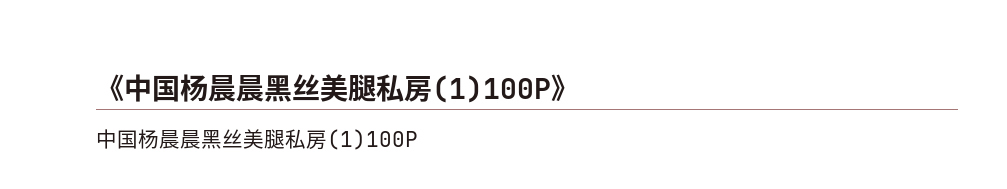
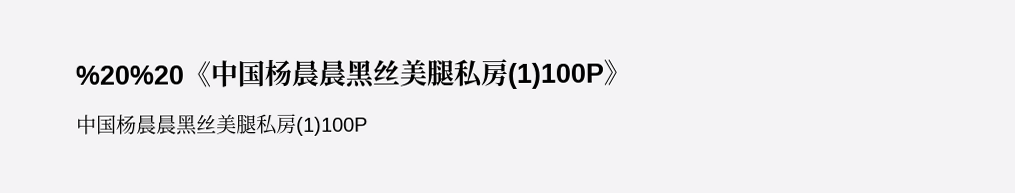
(96, 87) none -> [75,65,184,85] %20%20

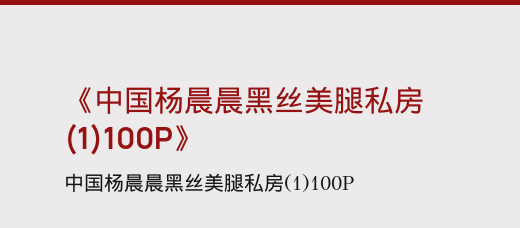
[75,65,184,85] %20%20 -> (64, 100) none

